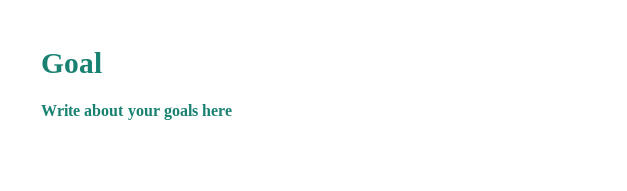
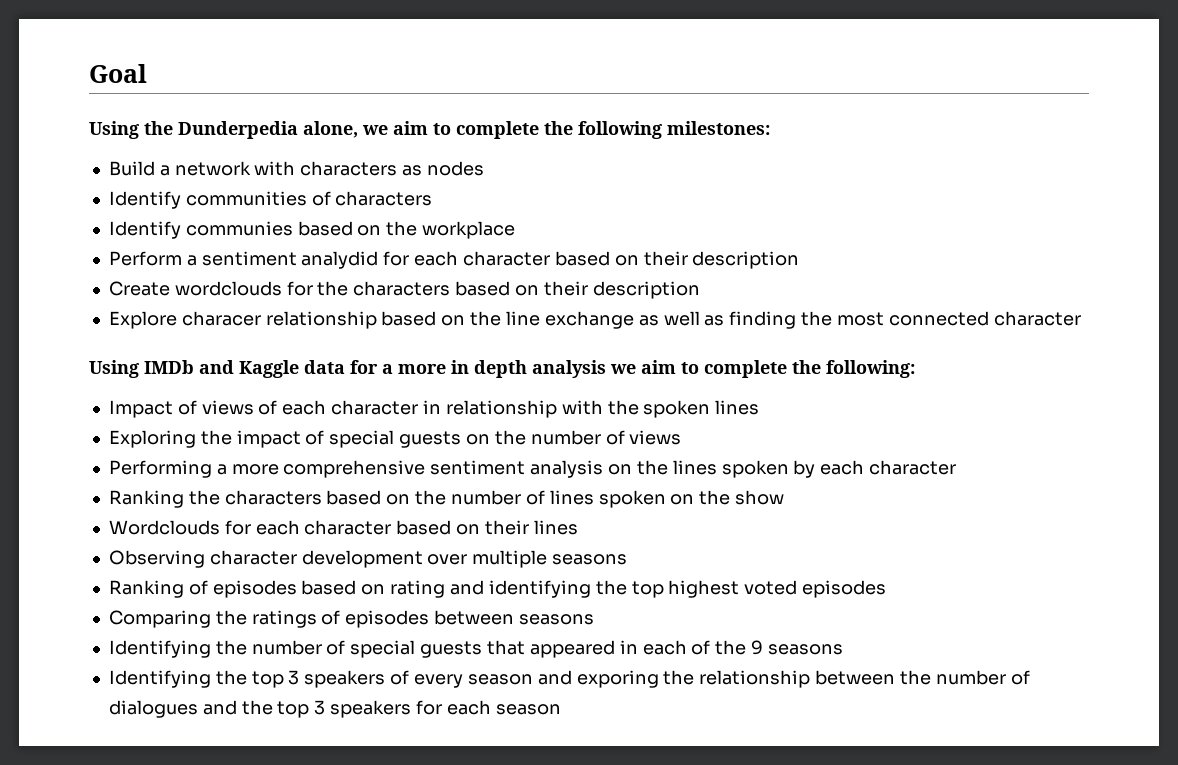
[41,104,233,120] Write about your goals here -> [89,121,770,139] [108,161,484,176] [108,191,433,209] [108,221,516,239] [108,251,800,269] [108,281,700,299] [108,311,1081,329] [89,360,915,378] [108,400,760,418] [108,430,682,448] [108,460,957,478] [108,490,785,508] [108,520,578,535] [108,550,628,568] [108,580,887,598] [108,610,594,628] [108,640,843,658] [108,670,1030,688] [108,700,561,718] Using the Dunderpedia alone, we aim to complete the following milestones: // Build a network with characters as nodes // Identify communities of characters // Identify communies based on the workplace // Perform a sentiment analydid for each character based on their description // Create wordclouds for the characters based on their description // Explore characer relationship based on the line exchange as well as finding the most connected character // Using IMDb and Kaggle data for a more in depth analysis we aim to complete the following: // Impact of views of each character in relationship with the spoken lines // Exploring the impact of special guests on the number of views // Performing a more comprehensive sentiment analysis on the lines spoken by each character // Ranking the characters based on the number of lines spoken on the show // Wordclouds for each character based on their lines // Observing character development over multiple seasons // Ranking of episodes based on rating and identifying the top highest voted episodes // Comparing the ratings of episodes between seasons // Identifying the number of special guests that appeared in each of the 9 seasons // Identifying the top 3 speakers of every season and exporing the relationship between the number of dialogues and the top 3 speakers for each season

